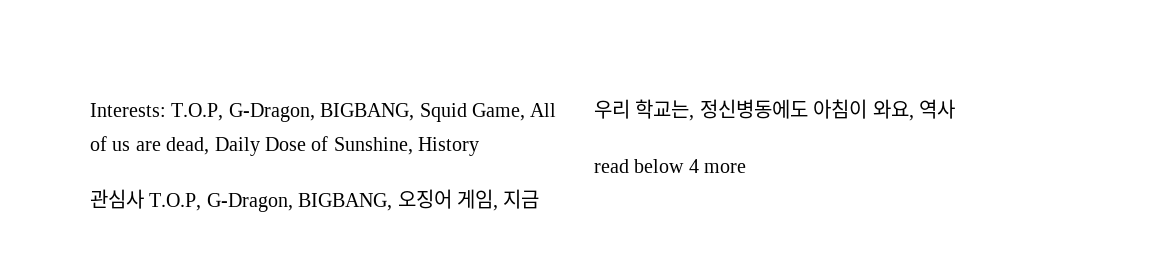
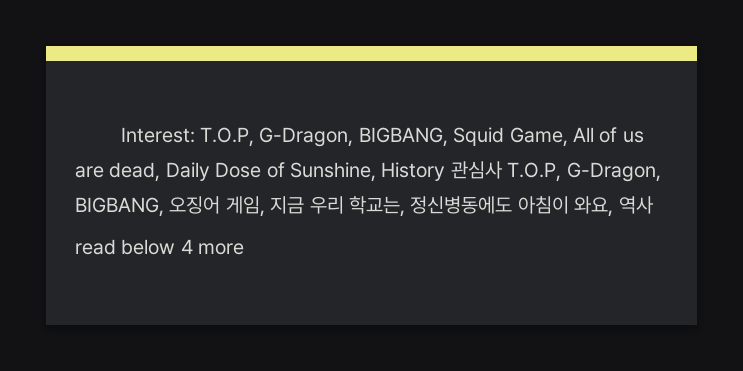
[90,103,166,117] Interests: -> [120,127,195,143] Interest:
(480, 146) // -> (446, 171) none

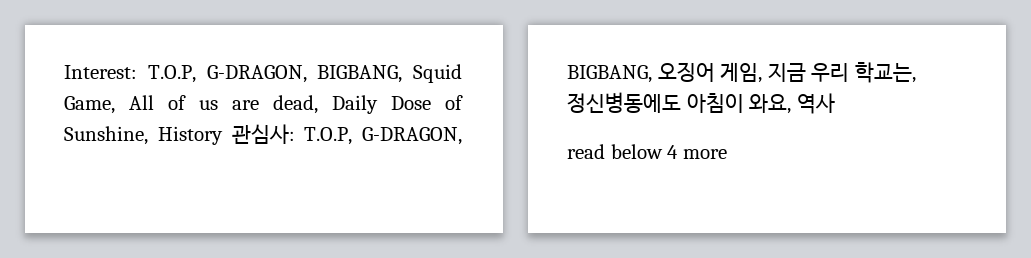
[259,127,354,147] G-Dragon, -> [206,65,307,83] G-DRAGON,
[450,161,661,182] 관심사 T.O.P, G-Dragon, -> [231,124,462,145] 관심사: T.O.P, G-DRAGON,

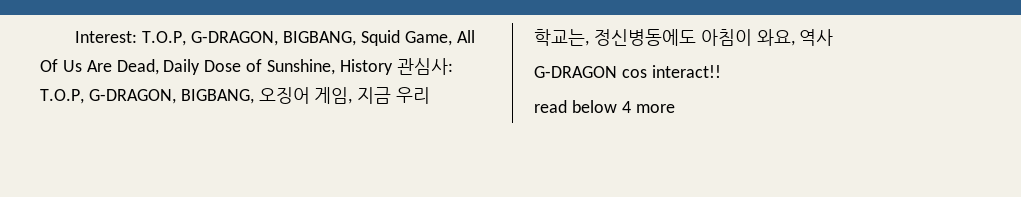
[168,95,318,114] of us are dead, -> [40,59,159,75] Of Us Are Dead,
(835, 103) none -> [534,65,721,78] // G-DRAGON cos interact!!

